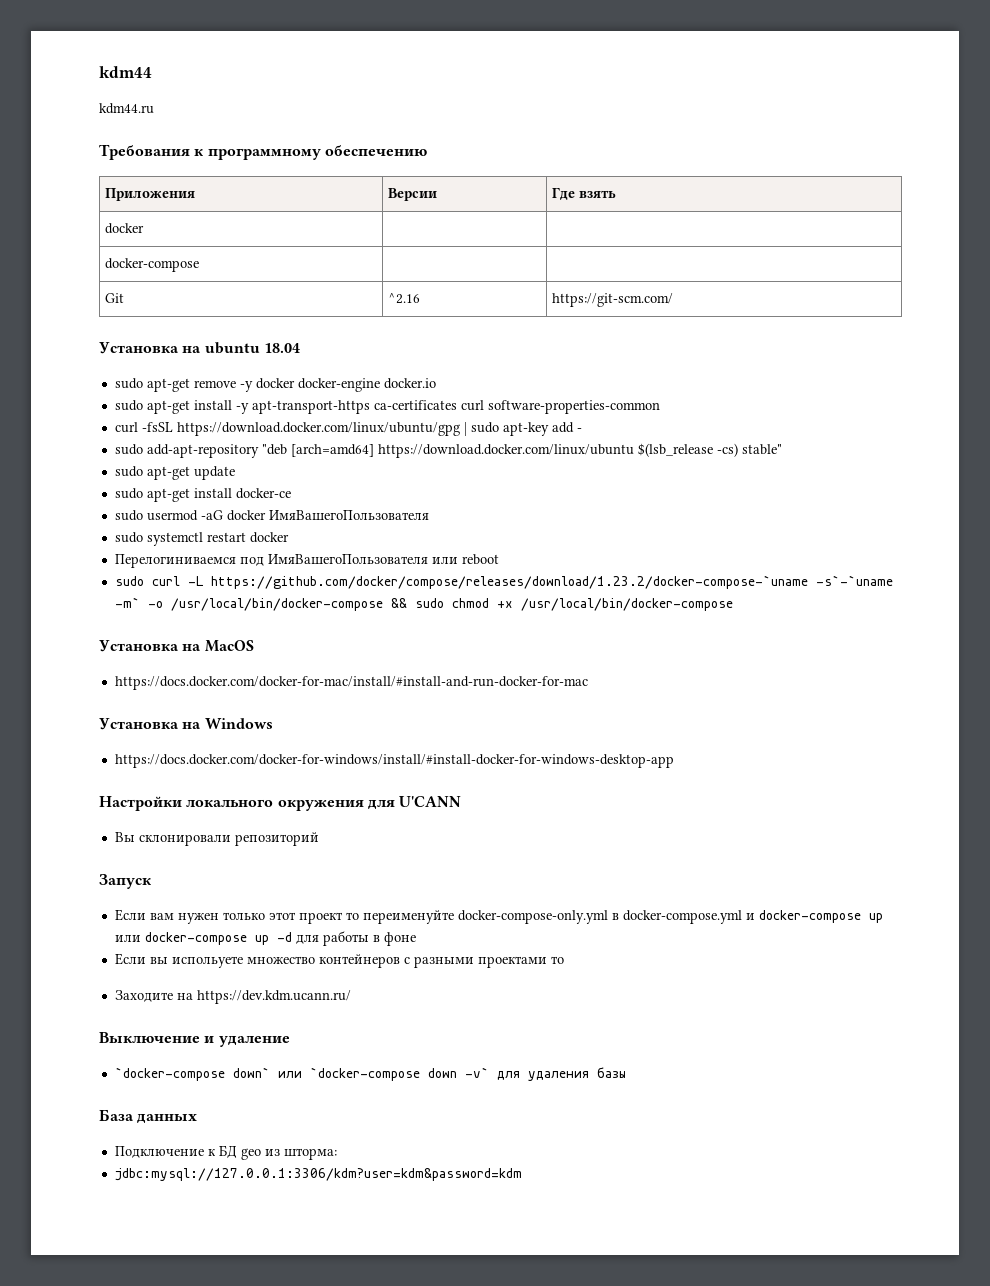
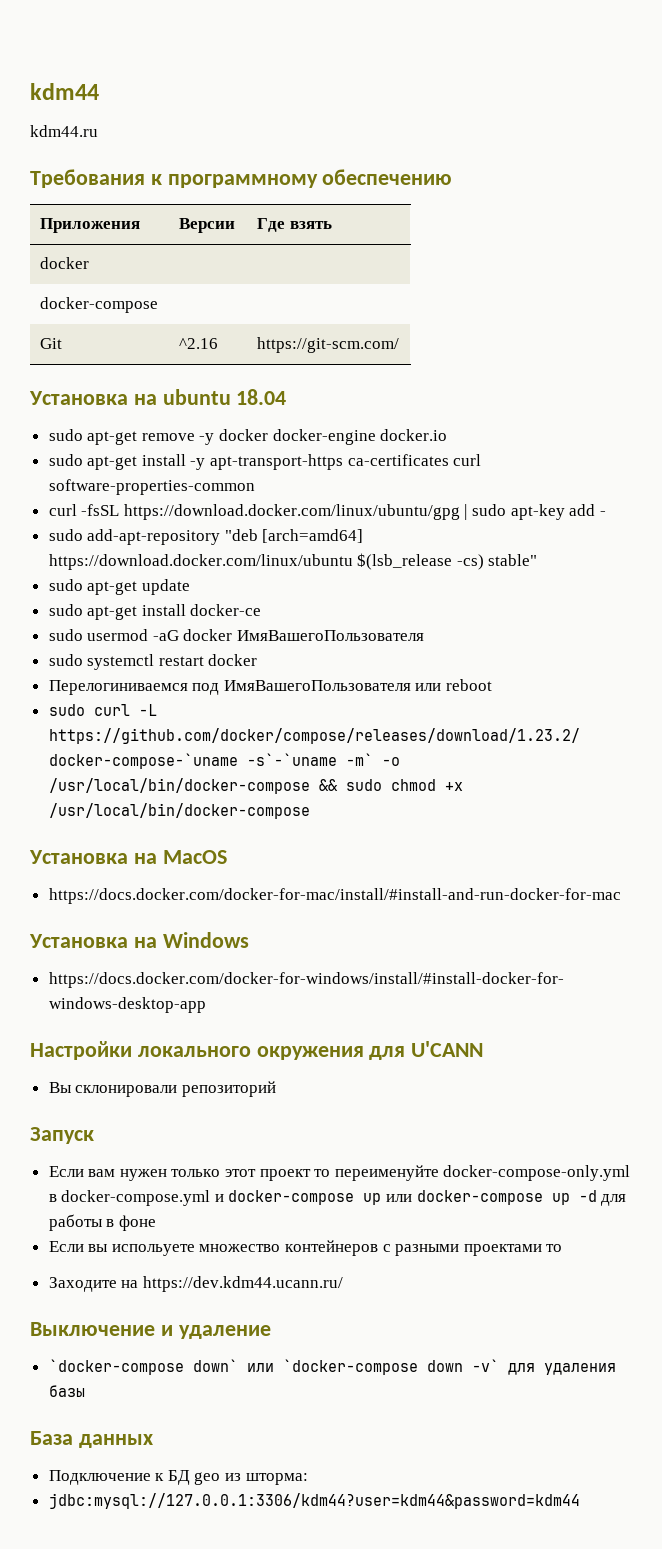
[196,990,351,1004] https://dev.kdm.ucann.ru/ -> [142,1276,343,1292] https://dev.kdm44.ucann.ru/
[114,1168,522,1181] jdbc:mysql://127.0.0.1:3306/kdm?user=kdm&password=kdm -> [48,1493,580,1509] jdbc:mysql://127.0.0.1:3306/kdm44?user=kdm44&password=kdm44

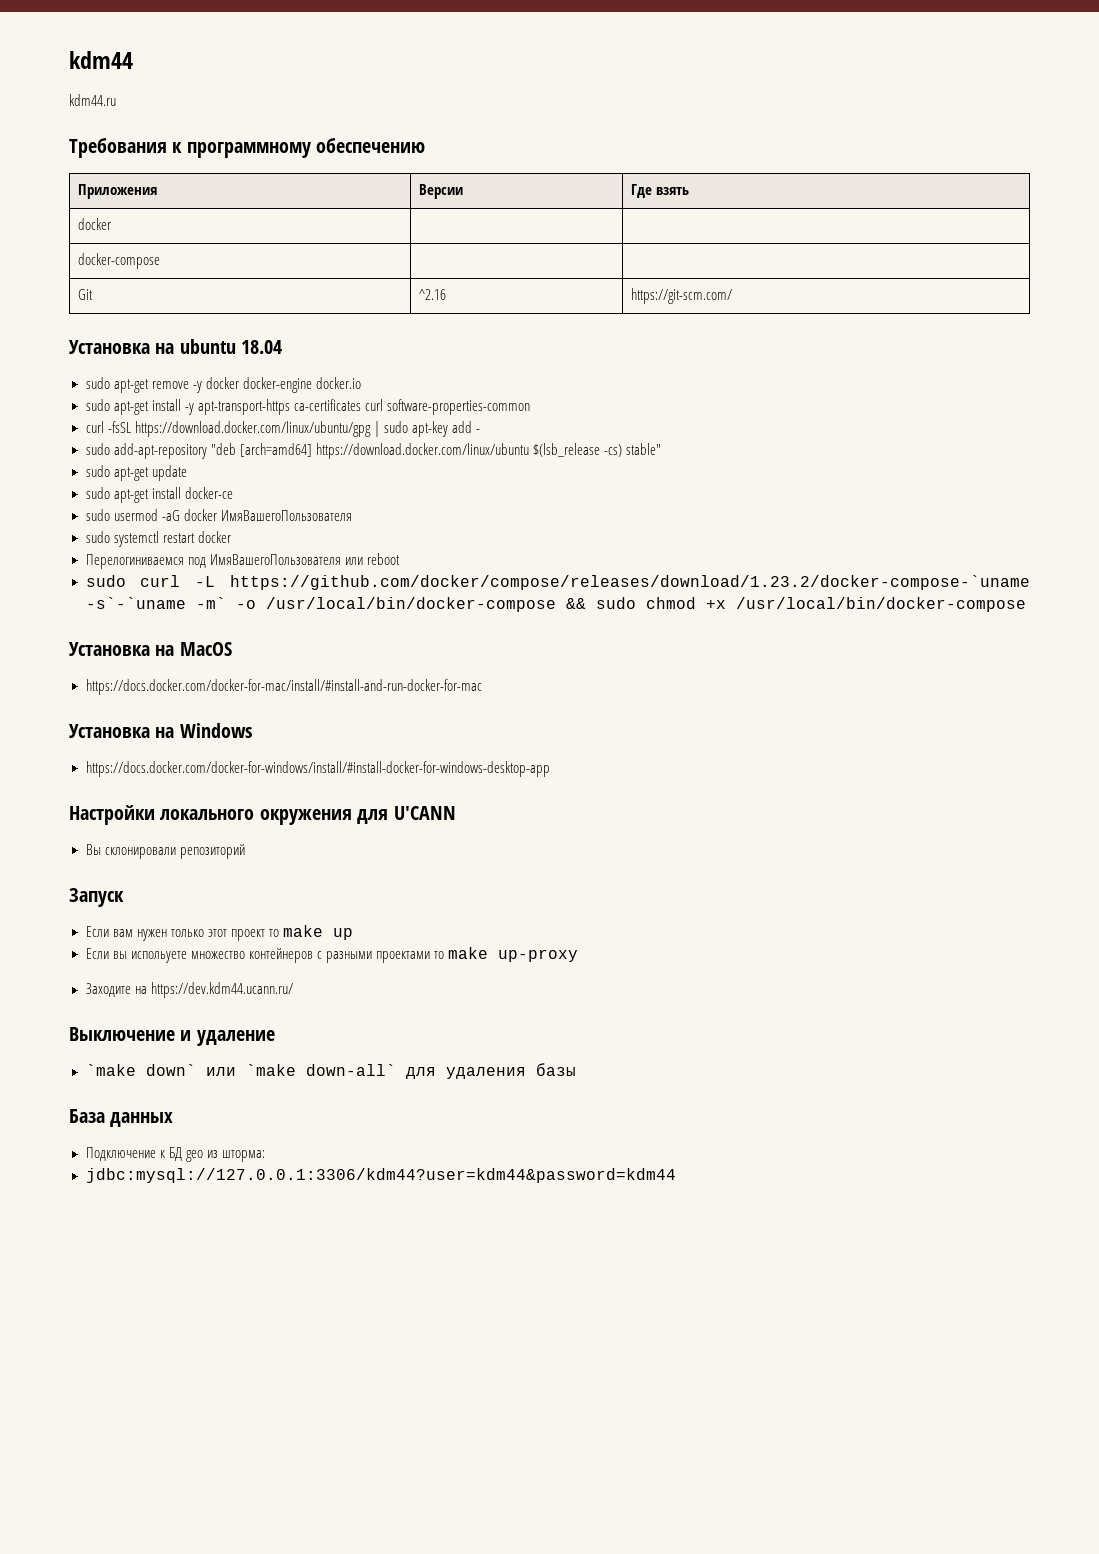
[334,1165,631,1181] [48,1190,627,1206] [48,1214,156,1231] переименуйте docker-compose-only.yml в docker-compose.yml и docker-compose up или docker-compose up -d для работы в фоне -> [282,925,353,940] make up
(563, 1248) none -> [447,947,578,962] make up-proxy
[48,1359,184,1375] `docker-compose -> [85,1064,136,1076] `make
[282,1359,499,1375] `docker-compose down -v` -> [245,1064,396,1076] `make down-all`

